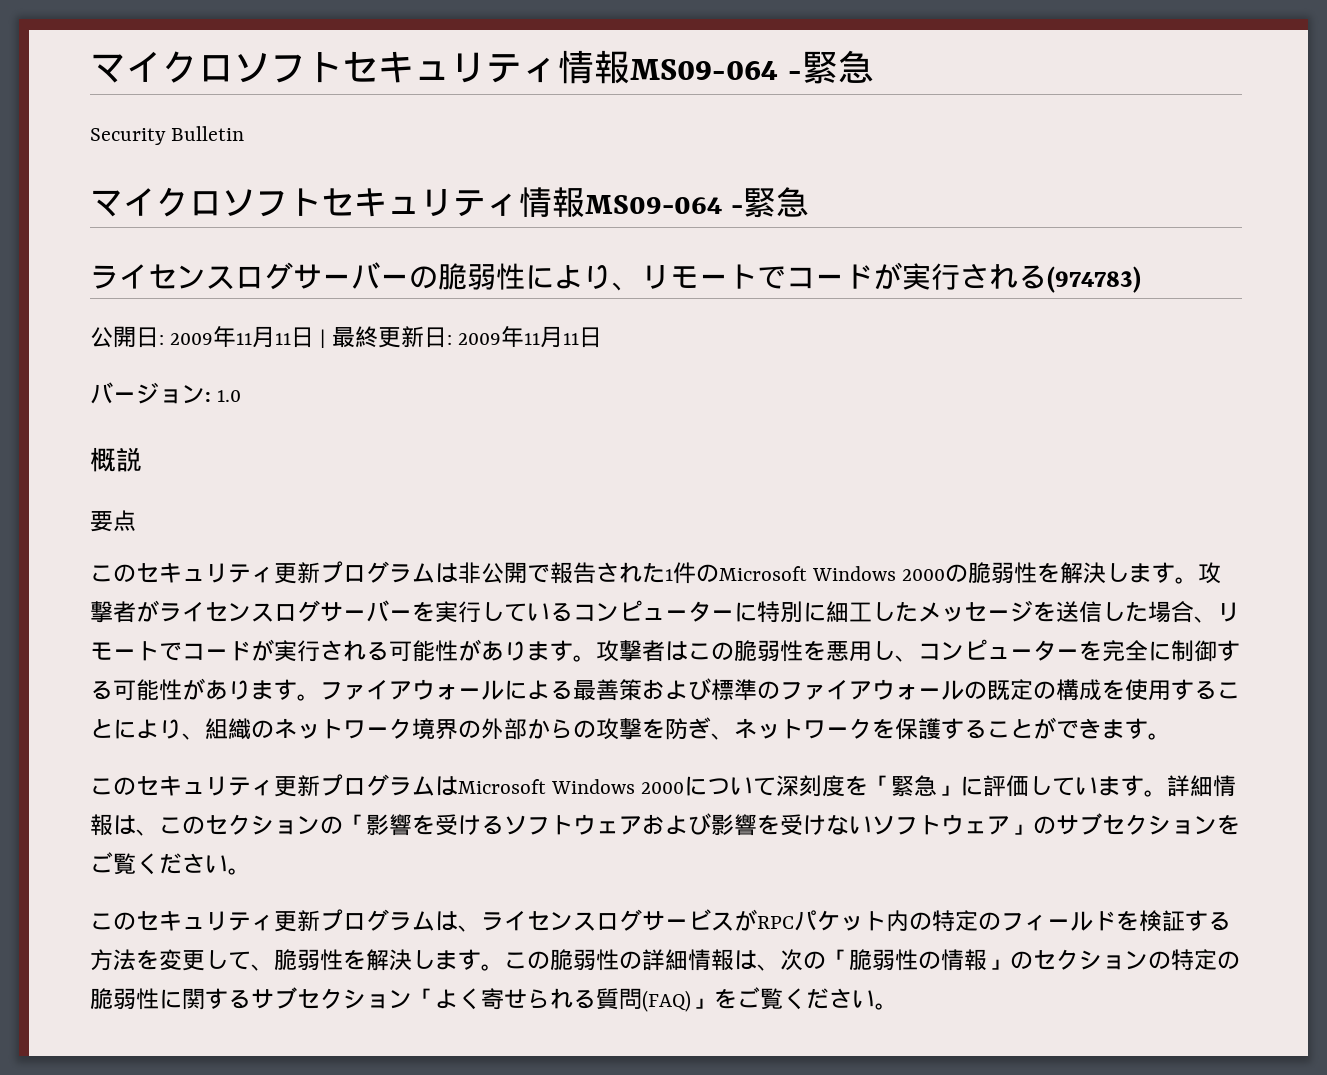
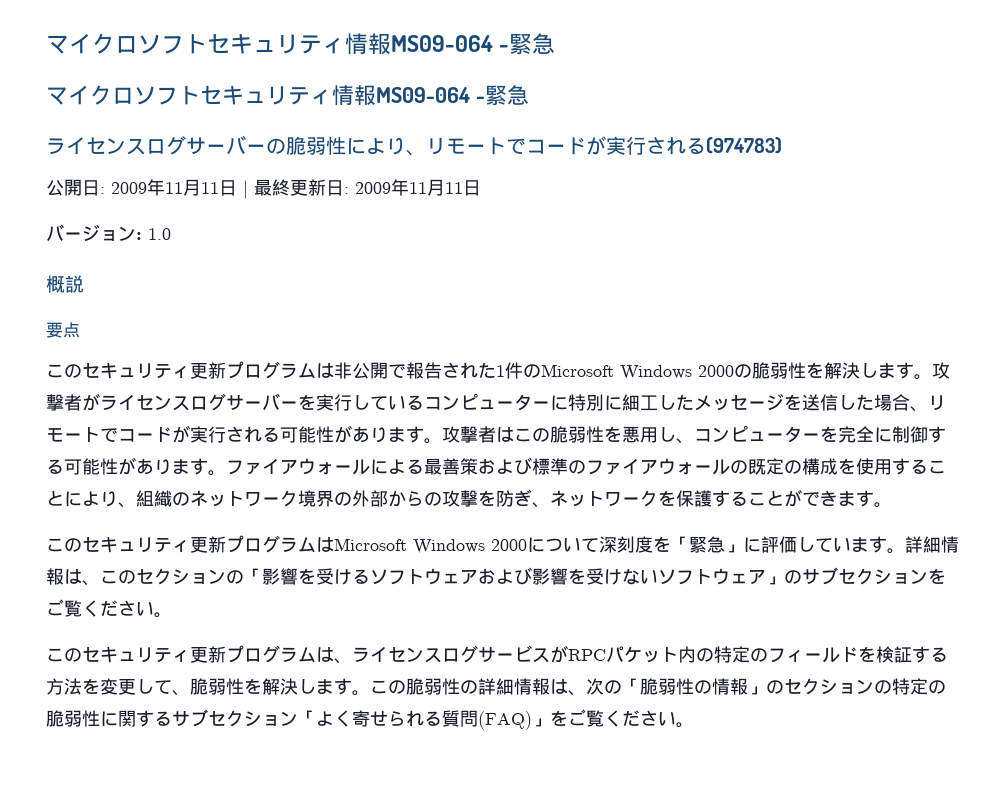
[90,126,245,145] // Security Bulletin -> (556, 43) none

